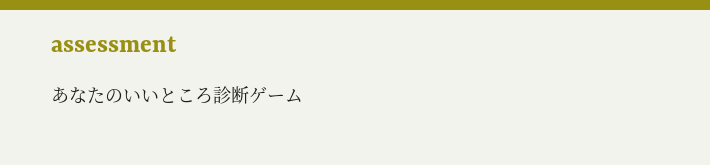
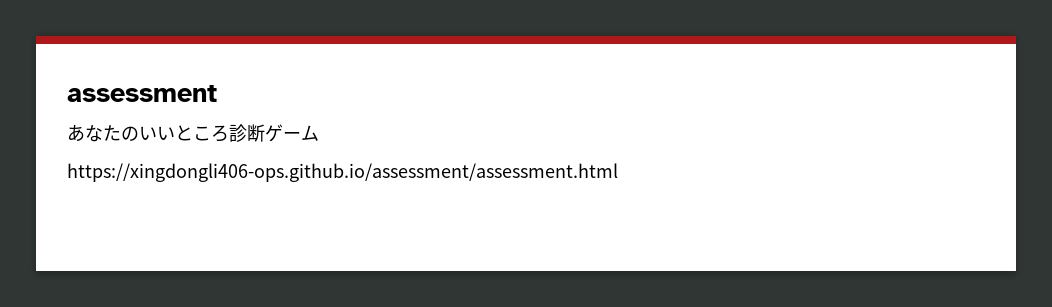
(303, 95) none -> [67,163,618,182] // https://xingdongli406-ops.github.io/assessment/assessment.html

